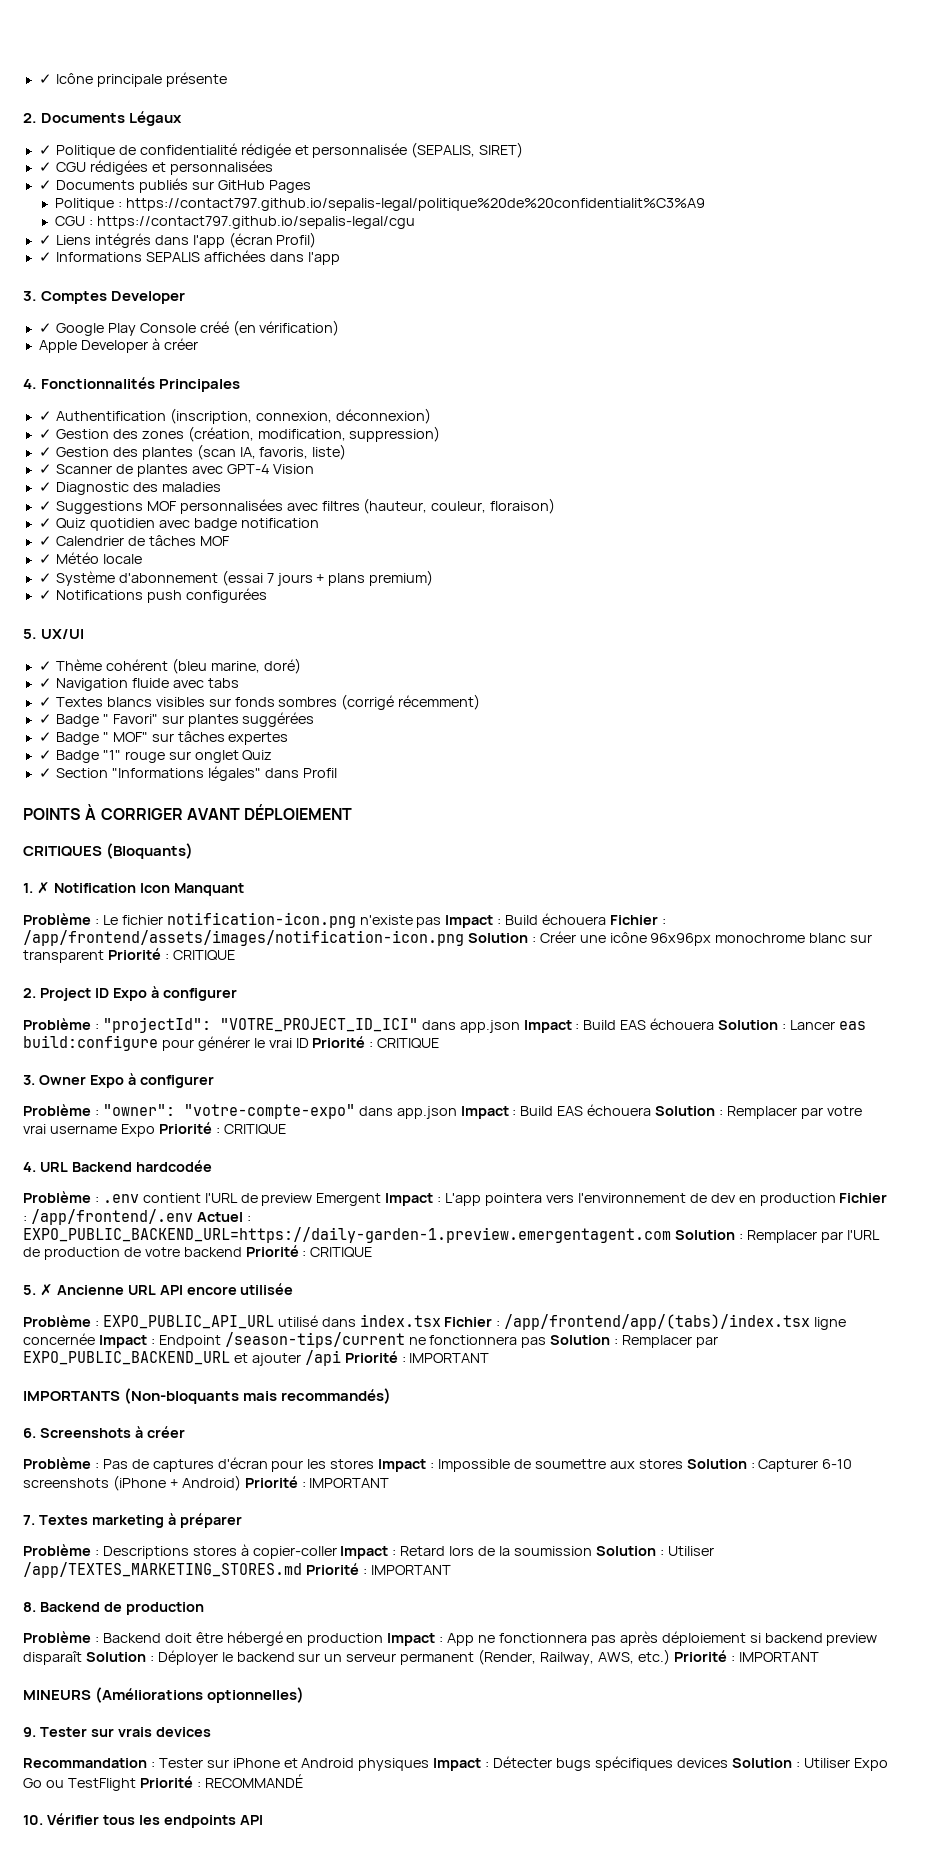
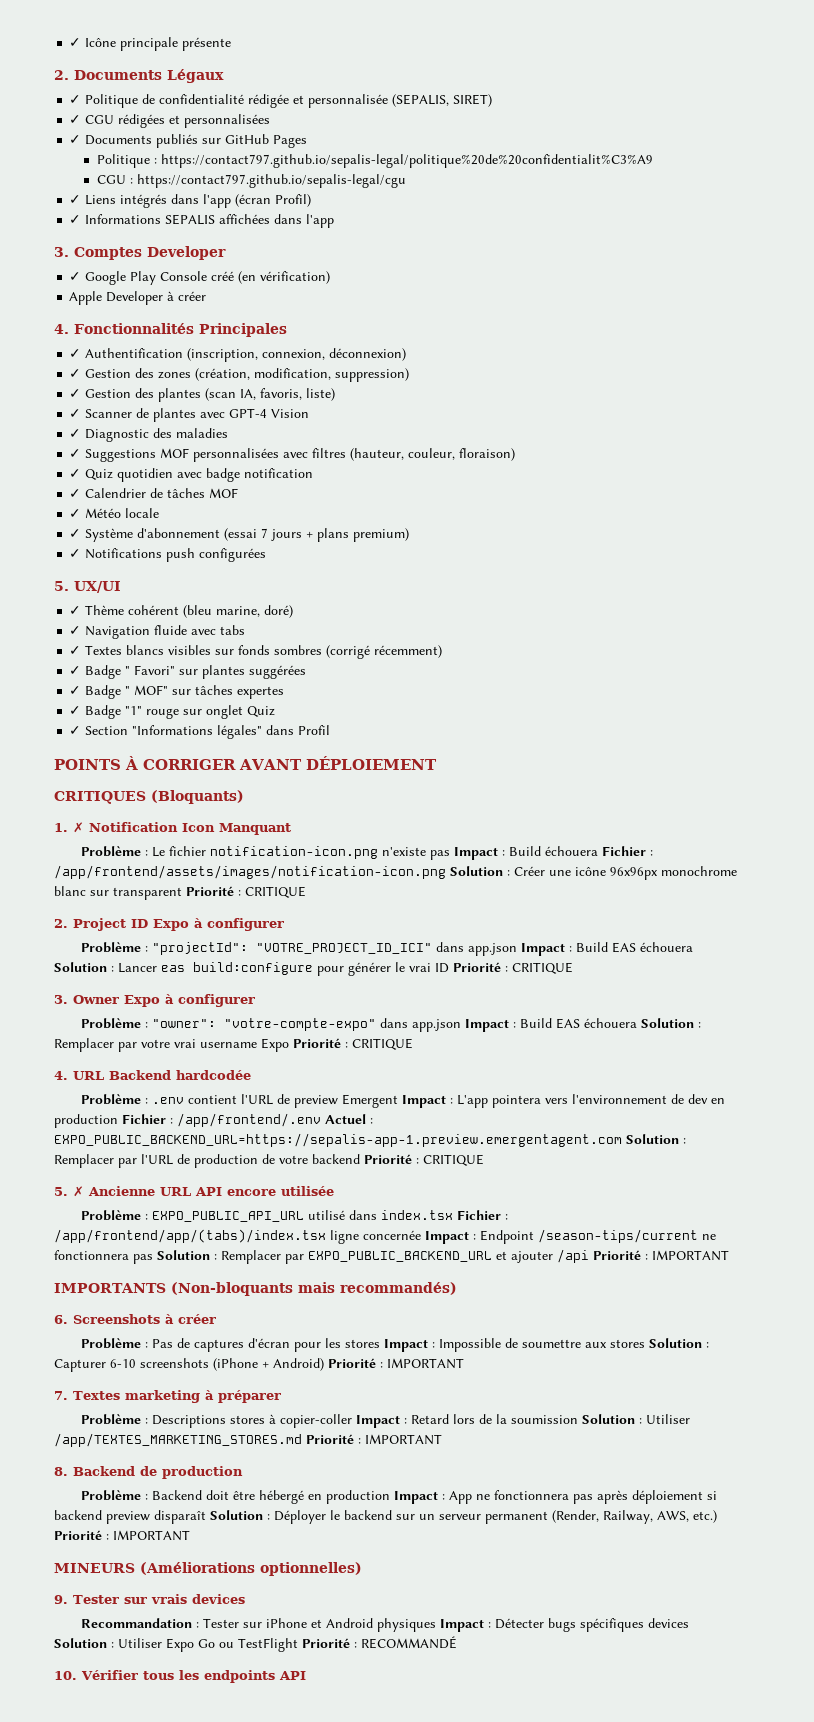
[23,1227,671,1243] EXPO_PUBLIC_BACKEND_URL=https://daily-garden-1.preview.emergentagent.com -> [54,1133,622,1147] EXPO_PUBLIC_BACKEND_URL=https://sepalis-app-1.preview.emergentagent.com

